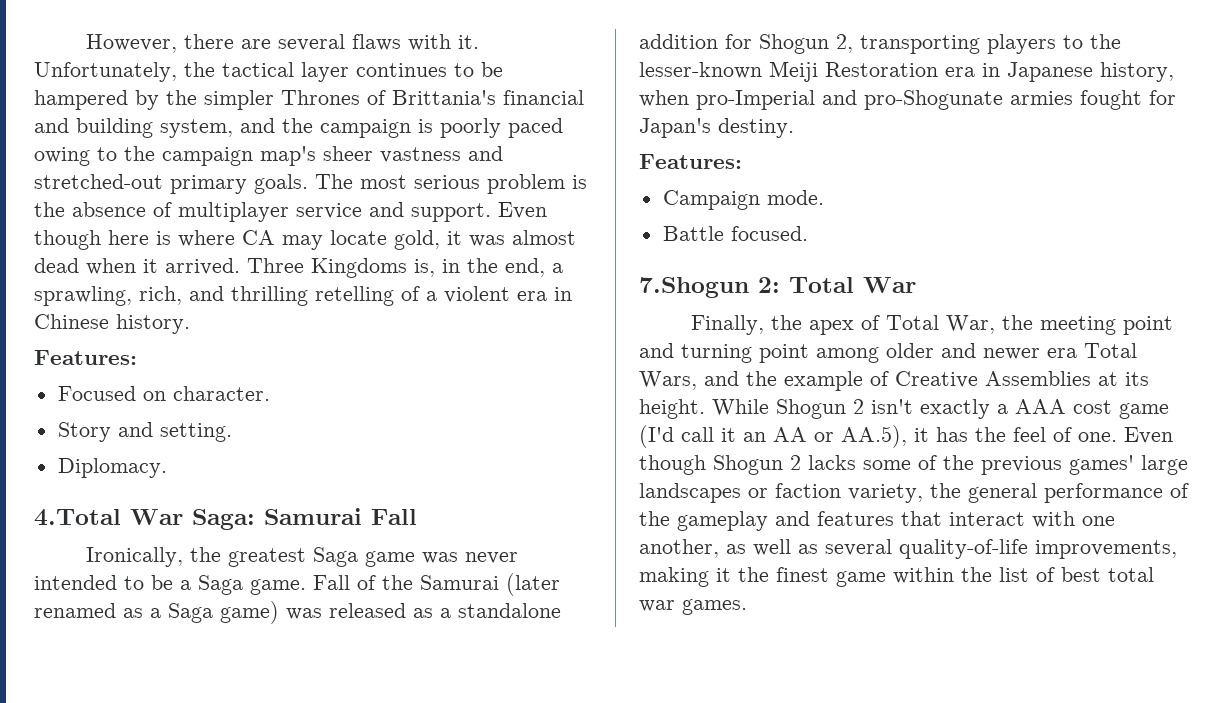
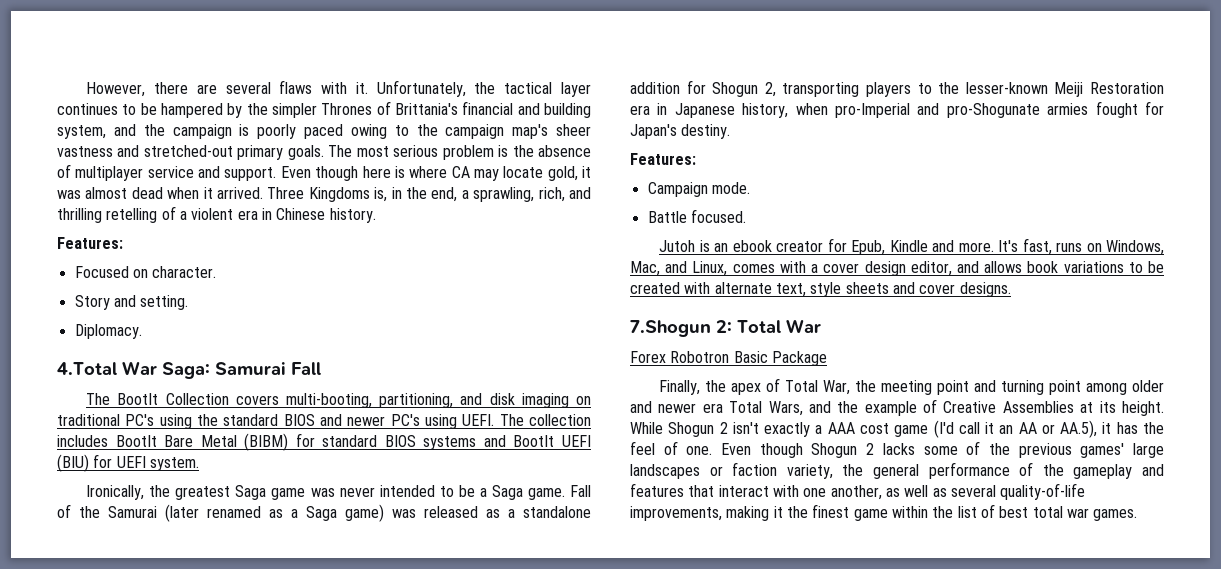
(417, 517) none -> [86,393,591,408] [57,414,591,429] [57,433,592,451] [57,454,199,472] // The BootIt Collection covers multi-booting, partitioning, and disk imaging on traditional PC's using the standard BIOS and newer PC's using UEFI. The collection includes BootIt Bare Metal (BIBM) for standard BIOS systems and BootIt UEFI (BIU) for UEFI system.
(808, 233) none -> [659,238,1164,255] [630,261,1164,276] [630,282,1011,297] // Jutoh is an ebook creator for Epub, Kindle and more. It's fast, runs on Windows, Mac, and Linux, comes with a cover design editor, and allows book variations to be created with alternate text, style sheets and cover designs.
(916, 285) none -> [630,351,827,366] // Forex Robotron Basic Package

